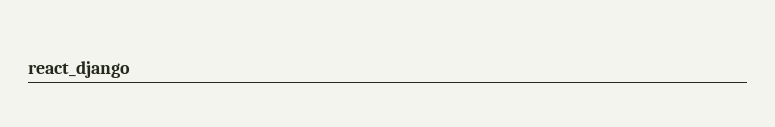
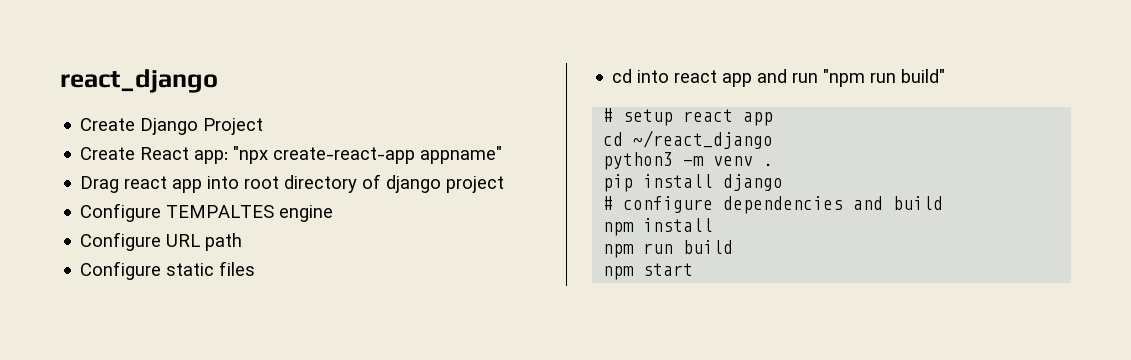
(130, 69) none -> [80,118,264,135] [80,146,503,164] [80,174,505,193] [80,203,334,222] [80,232,243,251] [80,261,256,280] [612,69,946,87] [603,108,774,126] [603,130,774,149] [603,152,774,170] [603,174,784,192] [603,196,944,214] [603,218,714,236] [603,240,734,258] [603,263,694,280] // Create Django Project // Create React app: "npx create-react-app appname" // Drag react app into root directory of django project // Configure TEMPALTES engine // Configure URL path // Configure static files // cd into react app and run "npm run build" // # setup react app // cd ~/react_django // python3 -m venv . // pip install django // # configure dependencies and build // npm install // npm run build // npm start

